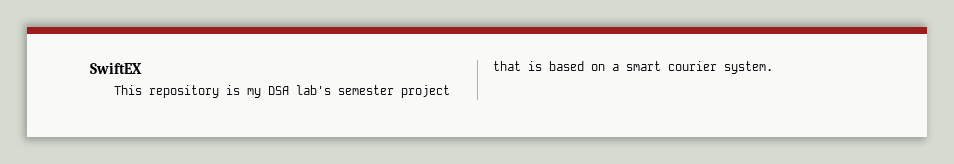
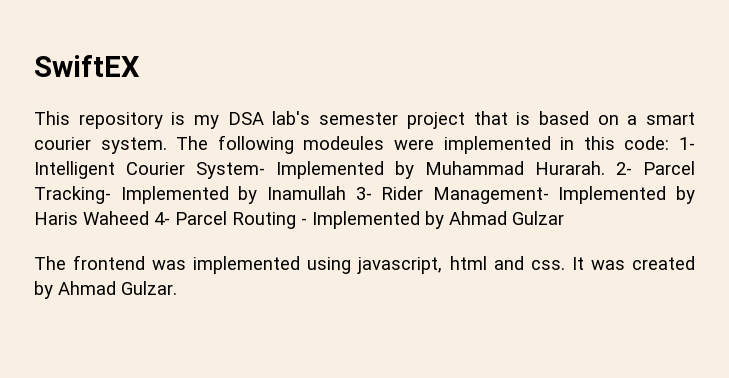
(773, 67) none -> [176,135,696,154] [34,161,695,179] [34,186,695,204] [34,211,564,229] [34,255,695,274] [34,281,177,299] The following modeules were implemented in this code: 1- Intelligent Courier System- Implemented by Muhammad Hurarah. 2- Parcel Tracking- Implemented by Inamullah 3- Rider Management- Implemented by Haris Waheed 4- Parcel Routing - Implemented by Ahmad Gulzar // The frontend was implemented using javascript, html and css. It was created by Ahmad Gulzar.

